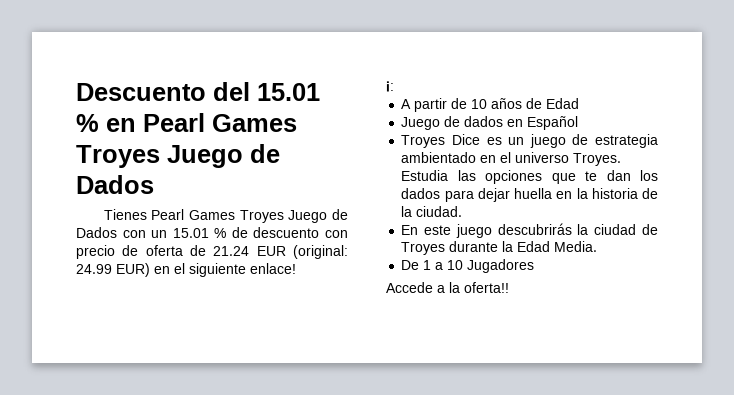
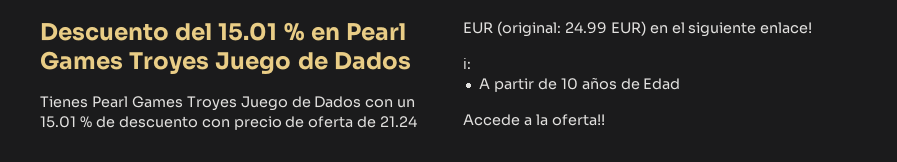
[401,116,579,130] [401,134,658,148] [401,152,622,166] [401,170,658,184] [401,188,658,202] [401,206,463,217] [401,223,658,238] [401,241,598,255] [401,259,535,273] // Juego de dados en Español // Troyes Dice es un juego de estrategia ambientado en el universo Troyes. Estudia las opciones que te dan los dados para dejar huella en la historia de la ciudad. // En este juego descubrirás la ciudad de Troyes durante la Edad Media. // De 1 a 10 Jugadores -> (681, 84) none

